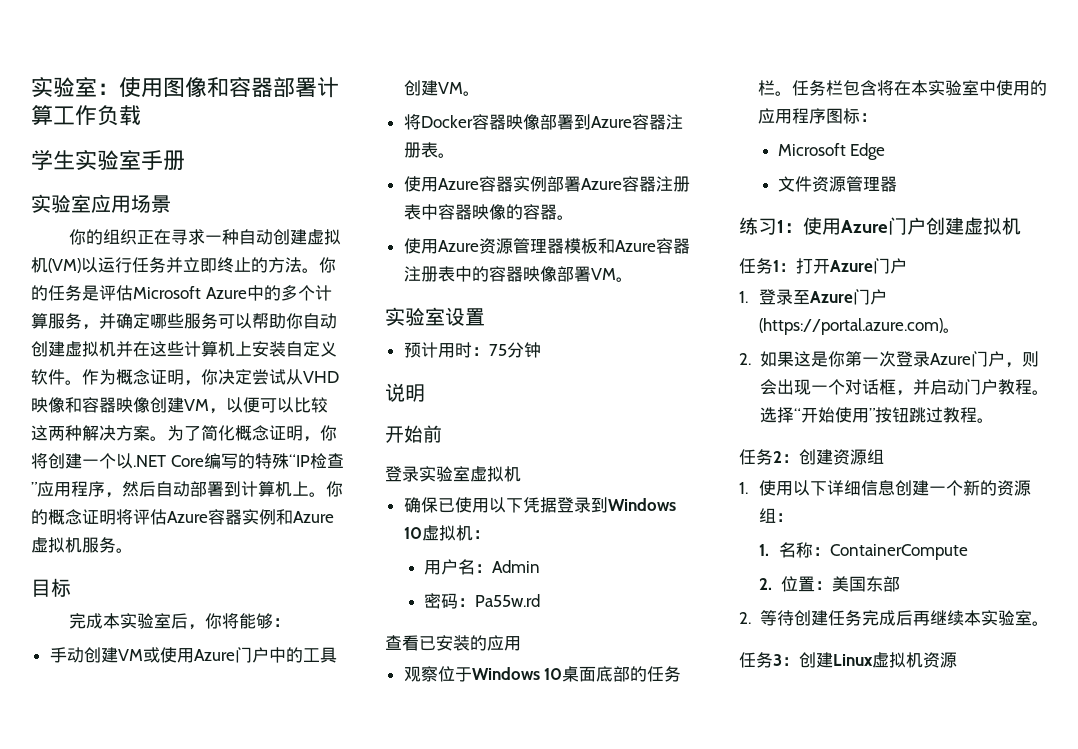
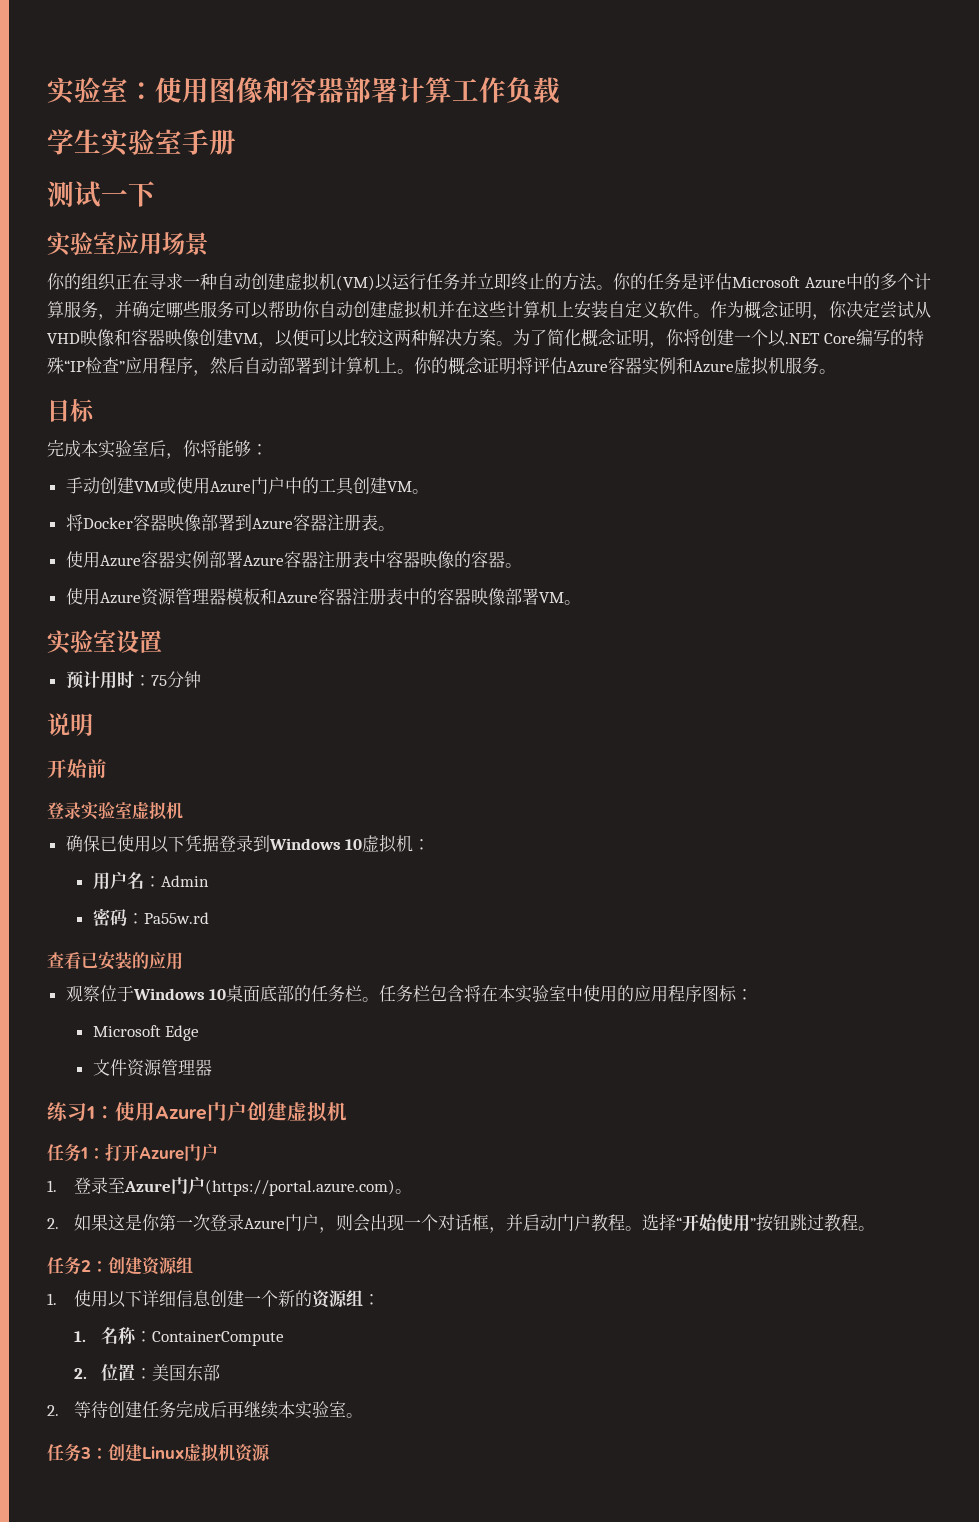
(185, 160) none -> [47,181,155,208] // 测试一下

